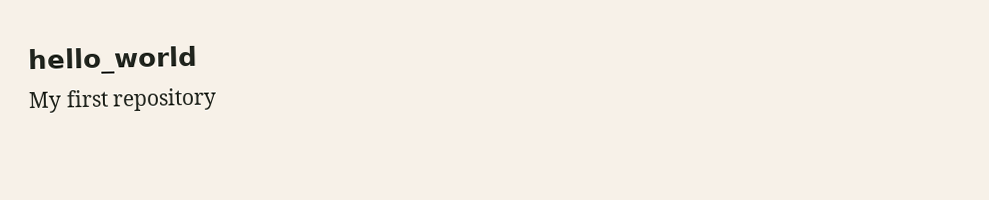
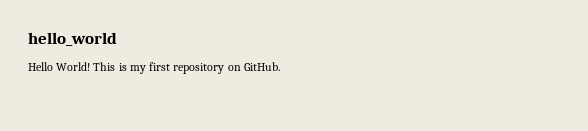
[28,87,218,114] My first repository -> [28,62,280,74] Hello World! This is my first repository on GitHub.

